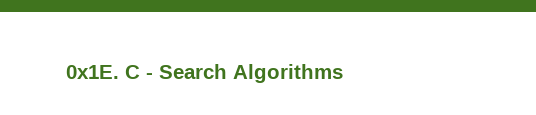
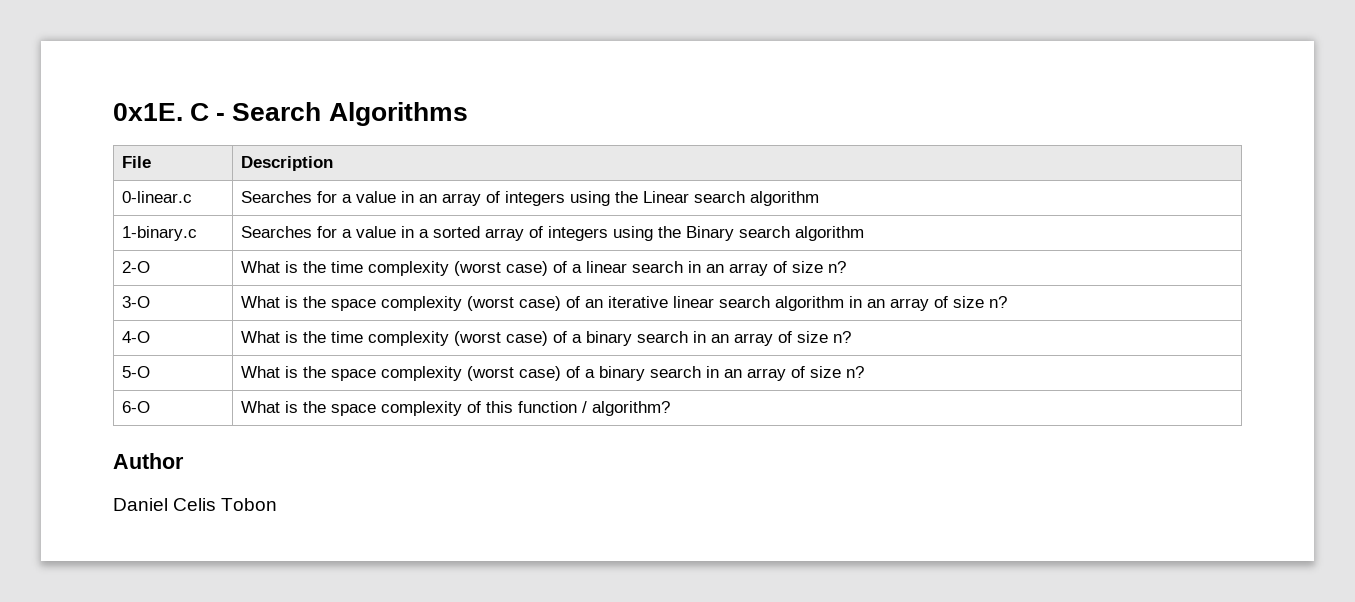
(343, 73) none -> [122,156,152,168] [241,156,334,171] [122,191,193,203] [241,191,820,206] [122,226,198,241] [241,226,865,241] [122,261,151,273] [241,261,847,276] [122,296,151,308] [241,296,1008,311] [122,331,151,343] [241,331,852,346] [122,366,151,378] [241,366,865,381] [122,401,151,413] [241,401,671,416] [113,453,184,469] [113,498,278,511] // File | Description // 0-linear.c | Searches for a value in an array of integers using the Linear search algorithm // 1-binary.c | Searches for a value in a sorted array of integers using the Binary search algorithm // 2-O | What is the time complexity (worst case) of a linear search in an array of size n? // 3-O | What is the space complexity (worst case) of an iterative linear search algorithm in an array of size n? // 4-O | What is the time complexity (worst case) of a binary search in an array of size n? // 5-O | What is the space complexity (worst case) of a binary search in an array of size n? // 6-O | What is the space complexity of this function / algorithm? // Author // Daniel Celis Tobon

